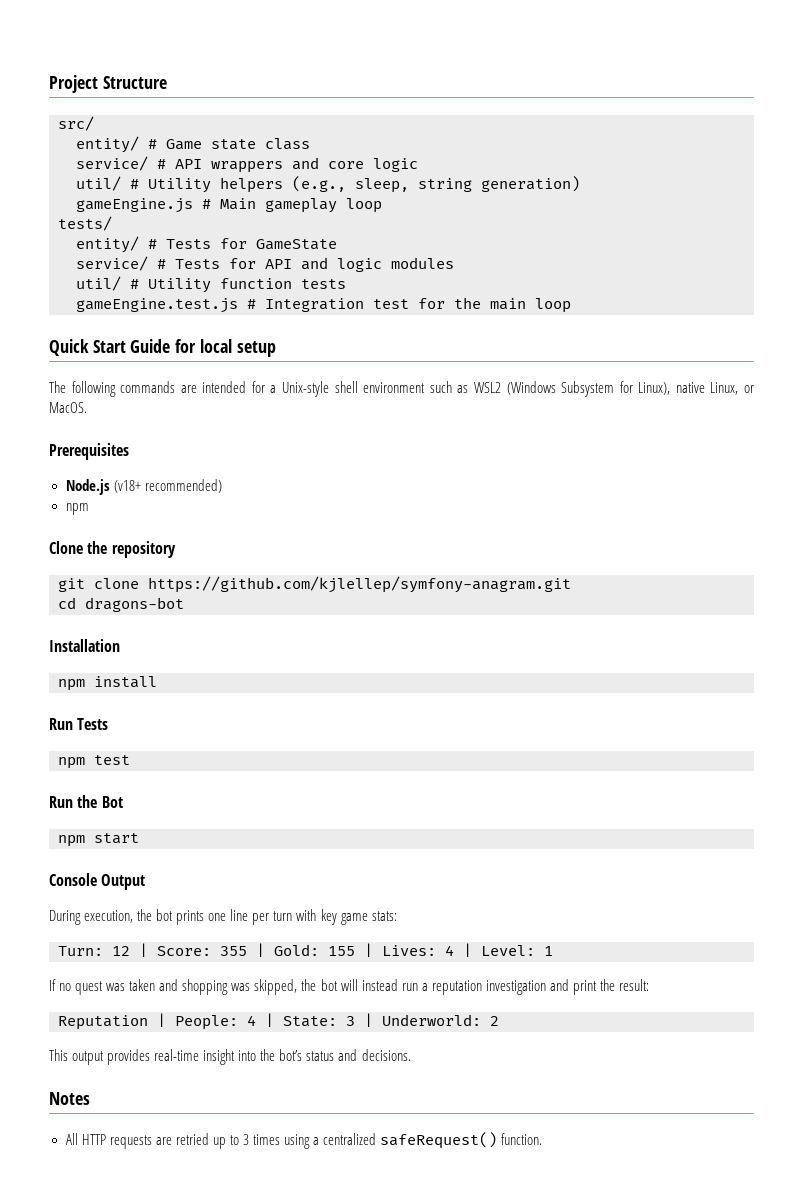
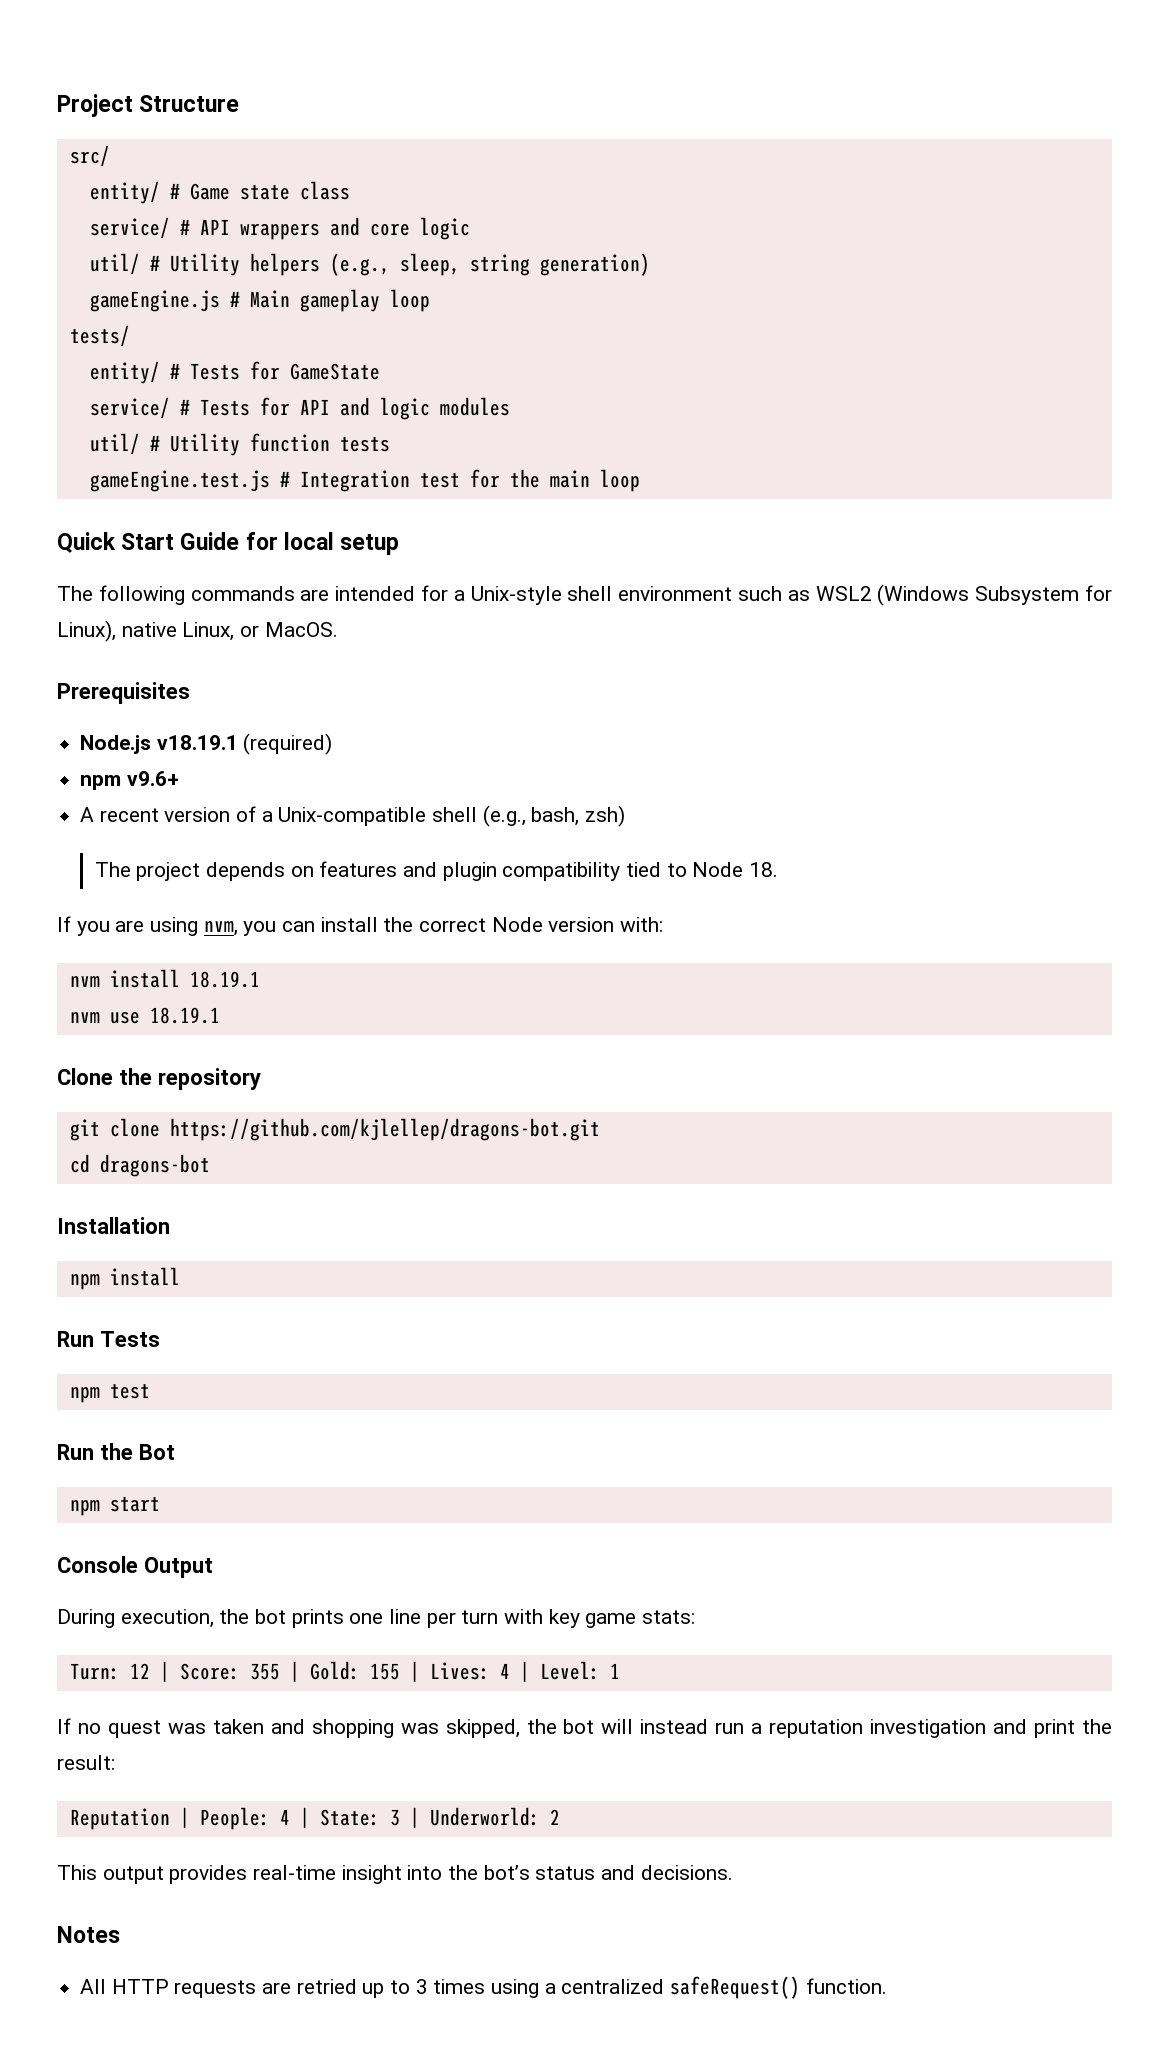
[113,479,222,493] [65,503,89,515] (v18+ recommended) // npm -> [156,733,333,755] [80,771,179,790] [80,805,626,827] [94,861,779,881] [57,916,664,936] [69,969,260,988] [69,1007,220,1024] v18.19.1 (required) // npm v9.6+ // A recent version of a Unix-compatible shell (e.g., bash, zsh) // The project depends on features and plugin compatibility tied to Node 18. // If you are using nvm, you can install the correct Node version with: // nvm install 18.19.1 // nvm use 18.19.1
[148,576,571,593] https://github.com/kjlellep/symfony-anagram.git -> [169,1118,600,1141] https://github.com/kjlellep/dragons-bot.git

